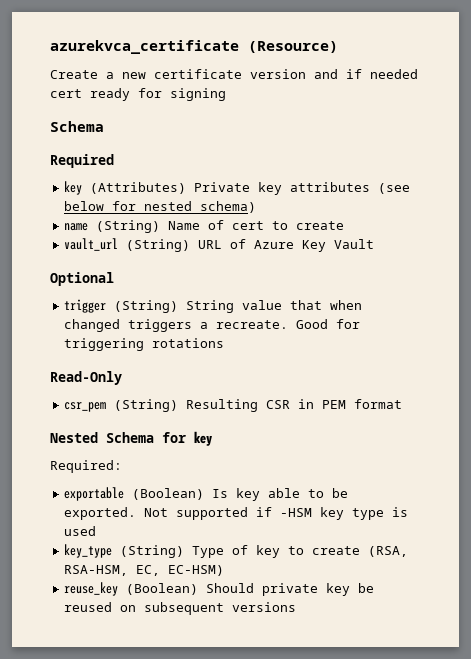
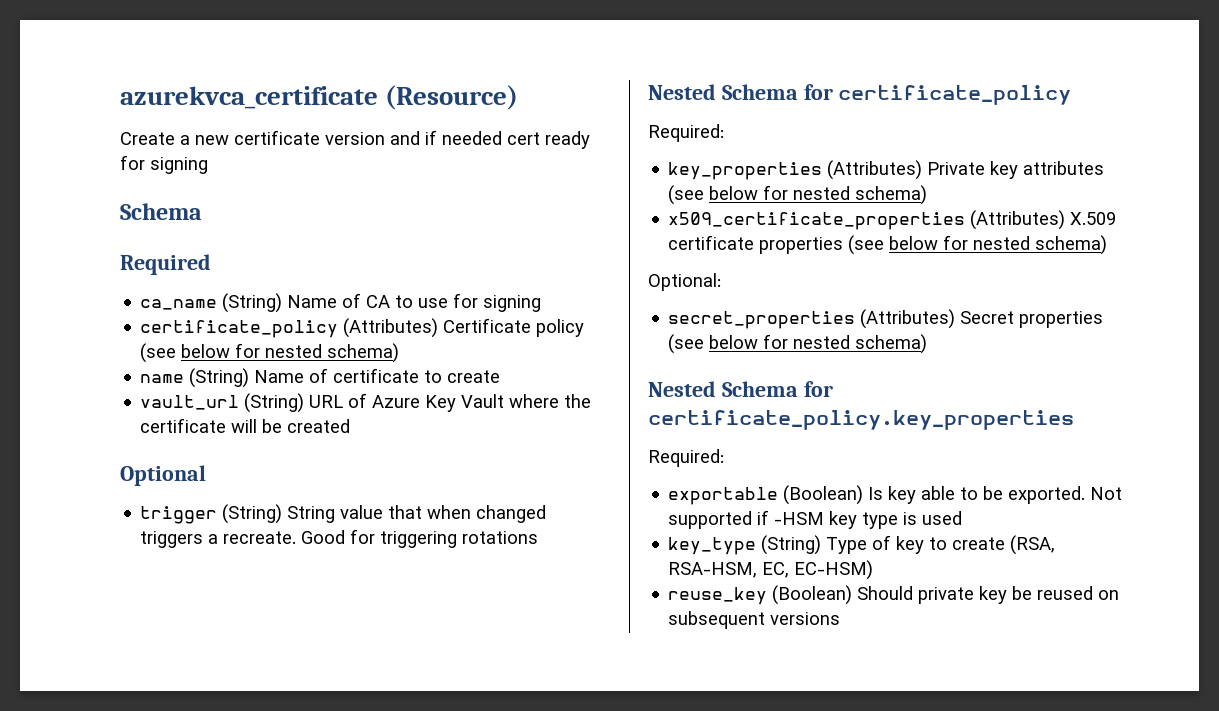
[64,181,371,195] key (Attributes) Private key attributes -> [140,293,542,313] [140,318,585,338] ca_name (String) Name of CA to use for signing // certificate_policy (Attributes) Certificate policy
[232,221,265,230] cert -> [333,368,420,383] certificate
(375, 244) none -> [509,394,592,408] [140,418,351,433] where the certificate will be created
[50,371,122,385] [64,399,403,412] [50,431,212,446] Read-Only // csr_pem (String) Resulting CSR in PEM format // Nested Schema for key -> [648,84,1072,105] [648,124,724,142] [668,160,1105,180] [668,185,928,205] [668,210,1117,230] [668,235,1108,255] [648,273,721,291] [668,309,1104,329] [668,334,928,354] [648,381,833,397] [648,410,1074,430] Nested Schema for certificate_policy // Required: // key_properties (Attributes) Private key attributes (see below for nested schema) // x509_certificate_properties (Attributes) X.509 certificate properties (see below for nested schema) // Optional: // secret_properties (Attributes) Secret properties (see below for nested schema) // Nested Schema for certificate_policy.key_properties

